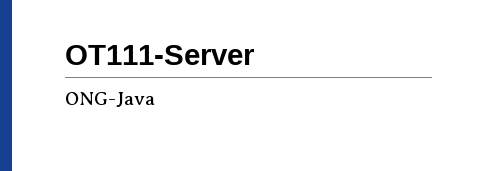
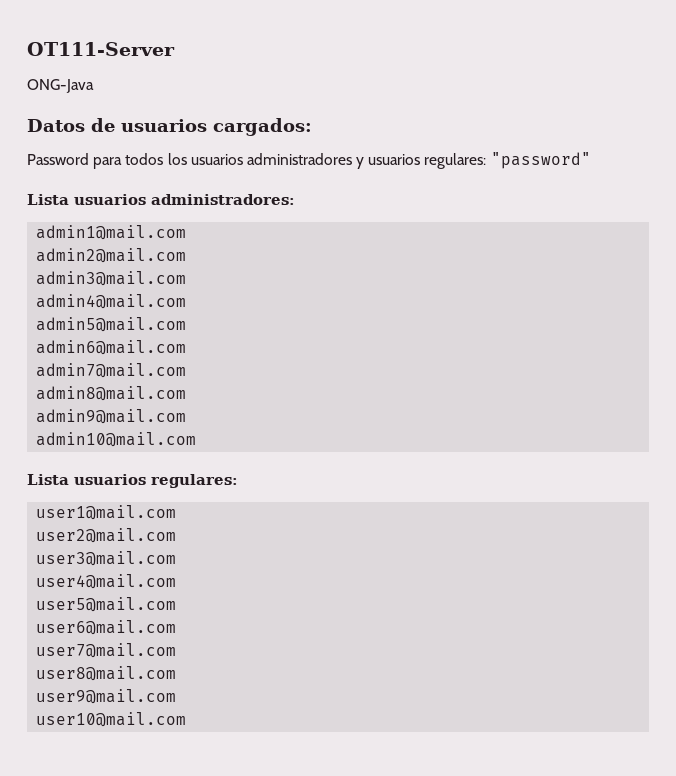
(155, 99) none -> [27,118,312,136] [27,152,591,169] [27,194,295,205] [36,225,187,240] [36,248,187,263] [36,271,187,286] [36,294,187,309] [36,317,187,332] [36,340,187,355] [36,363,187,378] [36,386,187,401] [36,409,187,424] [36,432,197,447] [27,474,238,488] [36,505,177,520] [36,528,177,543] [36,551,177,566] [36,574,177,589] [36,597,177,612] [36,620,177,635] [36,643,177,658] [36,666,177,681] [36,689,177,704] [36,712,187,727] // Datos de usuarios cargados: // Password para todos los usuarios administradores y usuarios regulares: "password" // Lista usuarios administradores: // admin1@mail.com // admin2@mail.com // admin3@mail.com // admin4@mail.com // admin5@mail.com // admin6@mail.com // admin7@mail.com // admin8@mail.com // admin9@mail.com // admin10@mail.com // Lista usuarios regulares: // user1@mail.com // user2@mail.com // user3@mail.com // user4@mail.com // user5@mail.com // user6@mail.com // user7@mail.com // user8@mail.com // user9@mail.com // user10@mail.com

